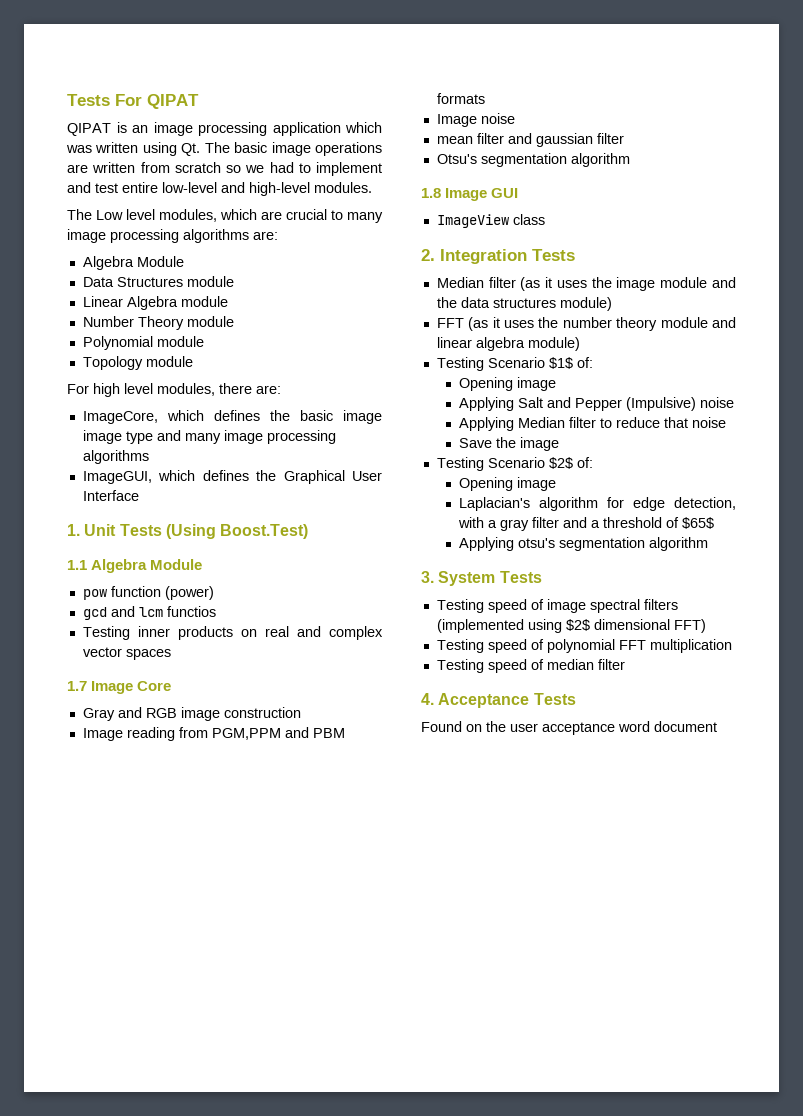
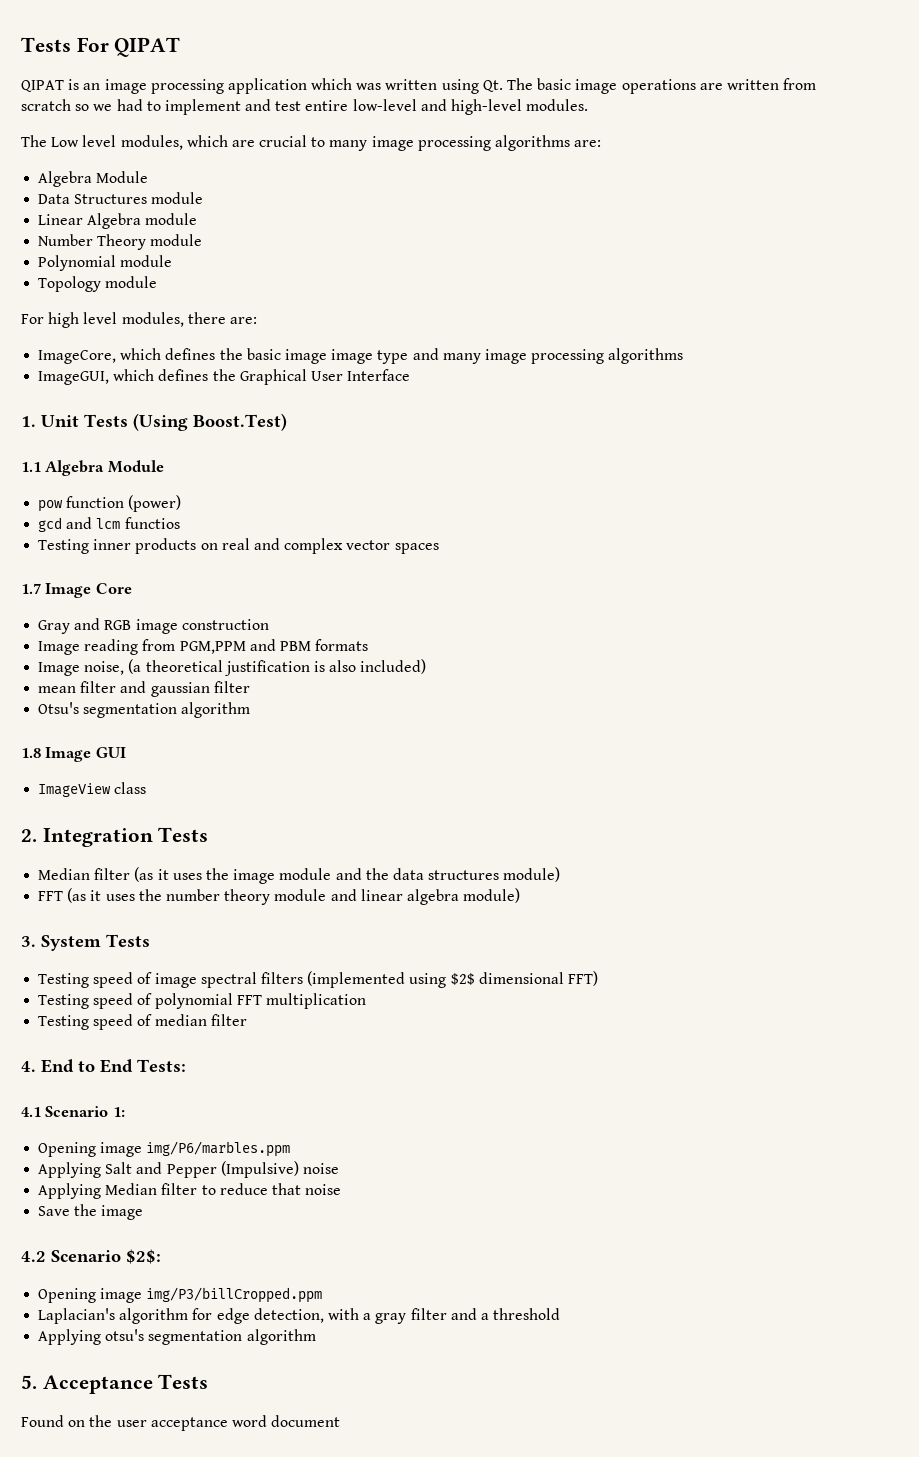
[480,113,515,124] noise -> [84,659,427,676] noise, (a theoretical justification is also included)
[436,357,593,371] [458,377,556,391] [458,397,734,411] [458,417,726,431] [458,437,559,451] [436,457,593,471] [458,477,556,491] [458,497,736,511] [457,517,714,531] [458,537,708,551] // Testing Scenario $1$ of: // Opening image // Applying Salt and Pepper (Impulsive) noise // Applying Median filter to reduce that noise // Save the image // Testing Scenario $2$ of: // Opening image // Laplacian's algorithm for edge detection, with a gray filter and a threshold of $65$ // Applying otsu's segmentation algorithm -> (521, 895) none
(434, 699) none -> [41,1059,186,1073] [21,1106,125,1117] [38,1141,291,1157] [38,1161,339,1178] [38,1183,342,1199] [38,1204,144,1220] [21,1249,161,1264] [38,1287,323,1303] [38,1308,561,1324] [38,1329,316,1345] [21,1375,37,1389] End to End Tests: // 4.1 Scenario 1: // Opening image img/P6/marbles.ppm // Applying Salt and Pepper (Impulsive) noise // Applying Median filter to reduce that noise // Save the image // 4.2 Scenario $2$: // Opening image img/P3/billCropped.ppm // Laplacian's algorithm for edge detection, with a gray filter and a threshold // Applying otsu's segmentation algorithm // 5.

